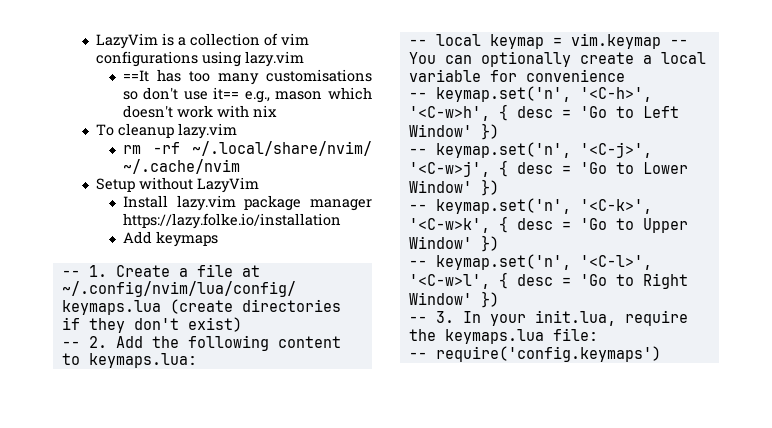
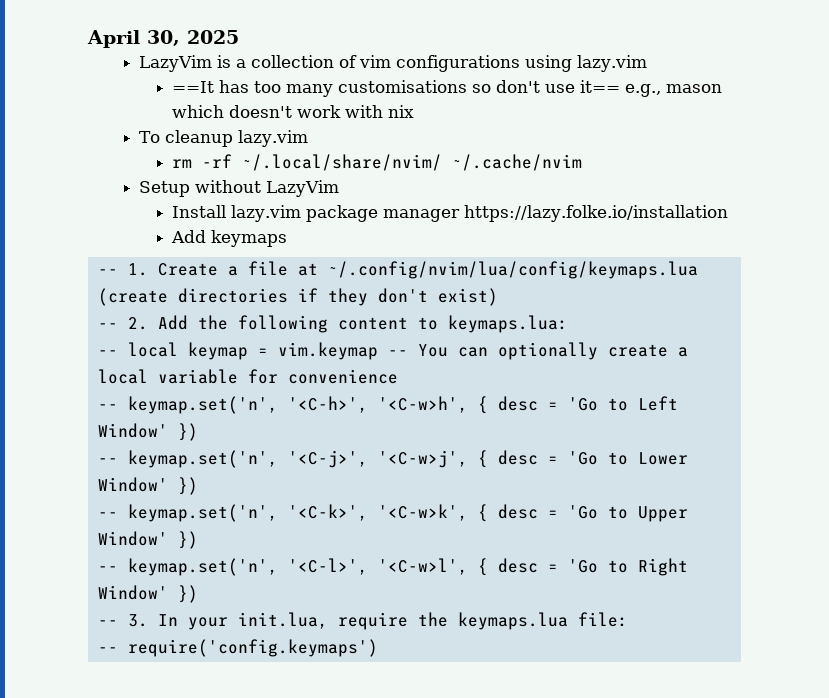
(95, 41) none -> [87,30,239,48] April 30, 2025 //

